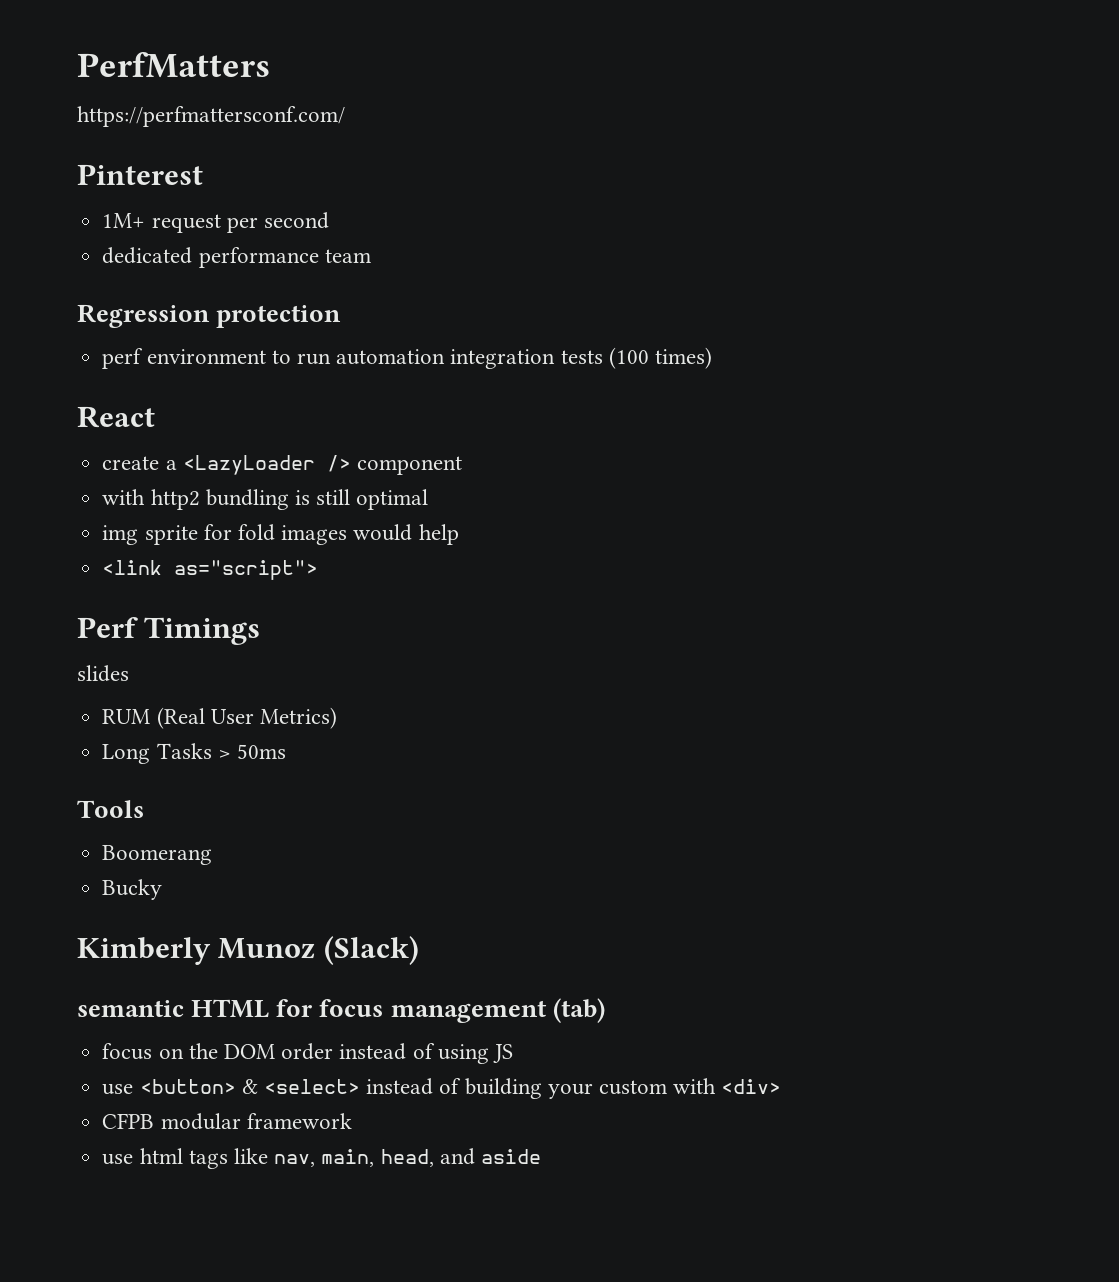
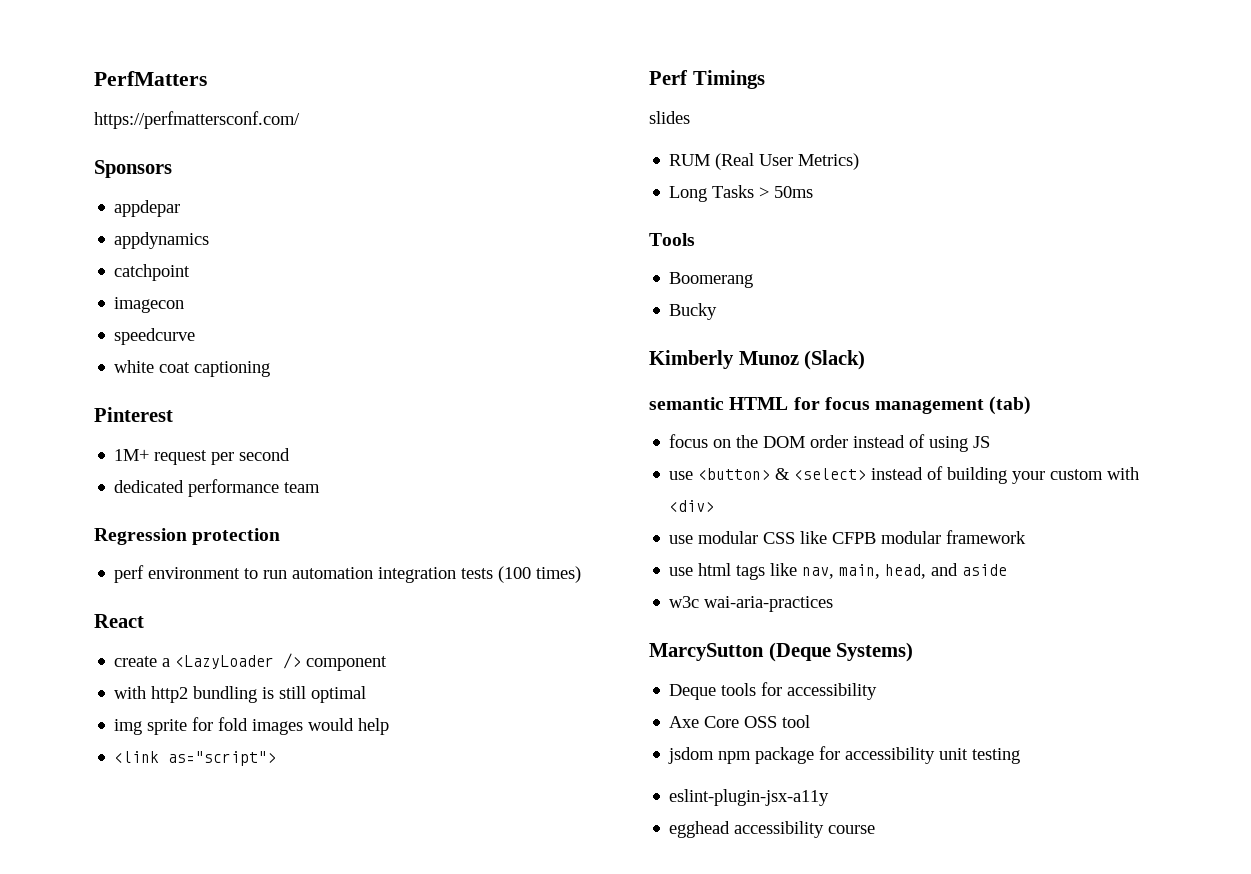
(345, 116) none -> [94,160,172,178] [114,200,181,217] [114,232,210,249] [114,264,191,281] [114,297,185,313] [114,328,196,345] [114,360,271,377] // Sponsors // appdepar // appdynamics // catchpoint // imagecon // speedcurve // white coat captioning
(782, 1086) none -> [669,531,828,544] use modular CSS like
(541, 1156) none -> [669,596,834,612] [649,642,914,662] [669,682,878,700] [669,715,811,728] [668,746,1021,764] [669,789,830,806] [669,821,876,838] // w3c wai-aria-practices // MarcySutton (Deque Systems) // Deque tools for accessibility // Axe Core OSS tool // jsdom npm package for accessibility unit testing // eslint-plugin-jsx-a11y // egghead accessibility course

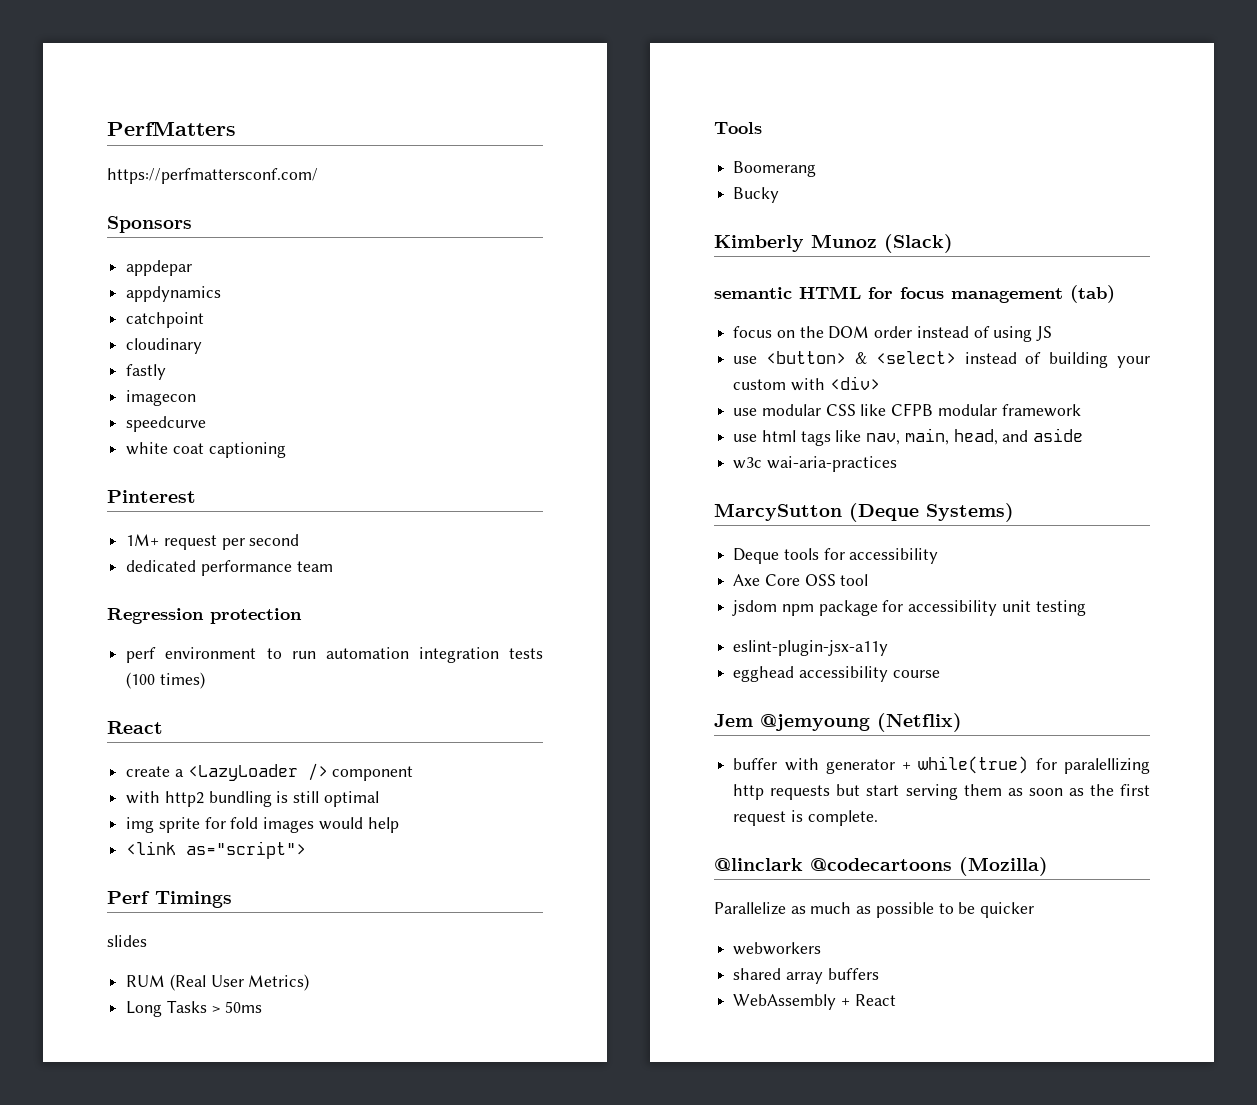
(191, 272) none -> [126,338,203,354] [126,364,167,380] // cloudinary // fastly
(876, 829) none -> [714,713,962,732] [733,756,1150,774] [733,784,1150,800] [733,810,878,826] [714,857,1048,876] [714,902,1035,918] [733,942,822,955] [733,968,879,984] [733,994,896,1010] // Jem @jemyoung (Netflix) // buffer with generator + while(true) for paralellizing http requests but start serving them as soon as the first request is complete. // @linclark @codecartoons (Mozilla) // Parallelize as much as possible to be quicker // webworkers // shared array buffers // WebAssembly + React

